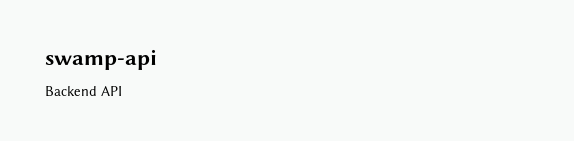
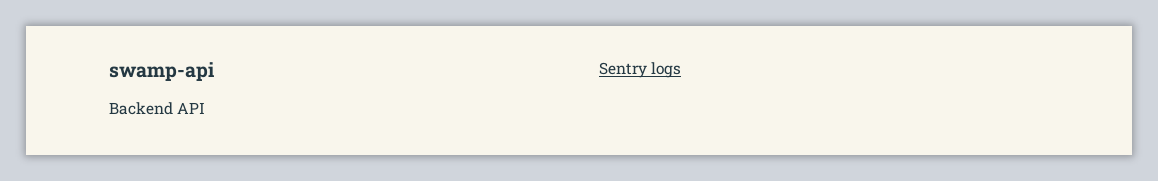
(122, 91) none -> [599,62,682,78] // Sentry logs

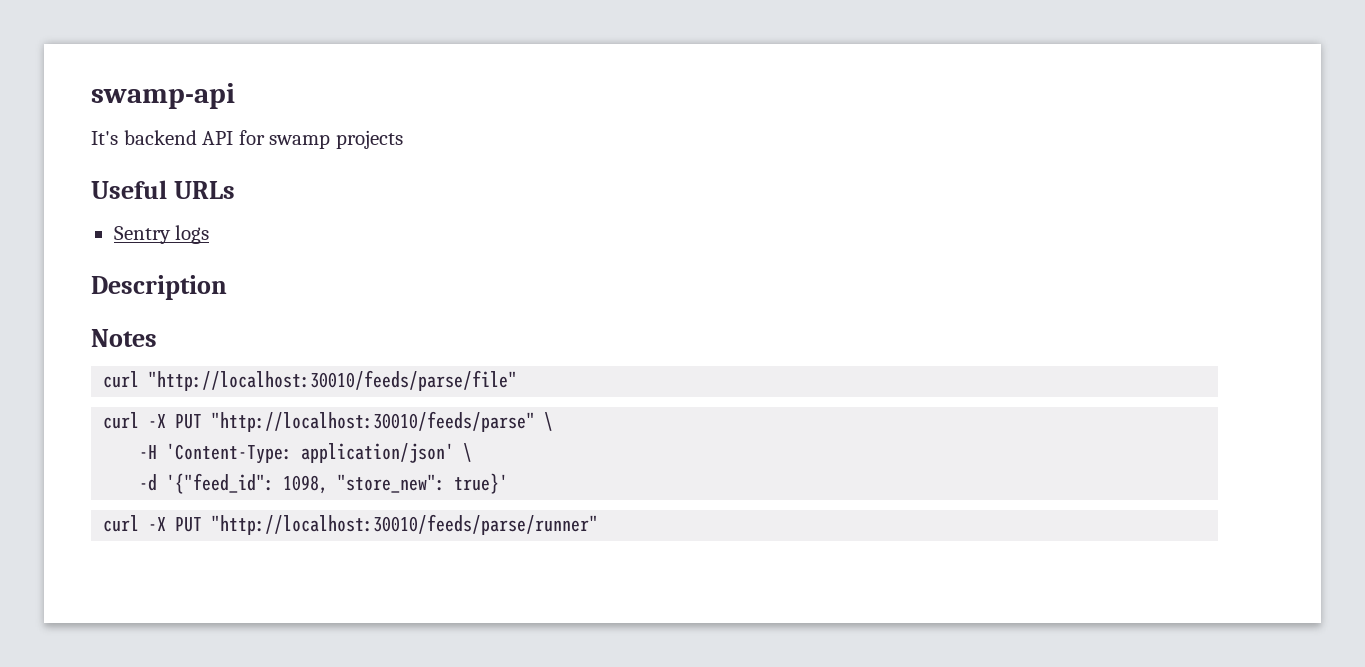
[109,102,173,115] Backend -> [91,130,197,145] It's backend
[599,62,682,78] // Sentry logs -> [238,130,403,149] [91,180,235,199] [113,225,210,244] [91,275,227,300] [91,329,157,347] [103,370,518,391] [103,411,554,432] [139,443,473,464] [139,473,509,494] [103,514,599,535] for swamp projects // Useful URLs // Sentry logs // Description // Notes // curl "http://localhost:30010/feeds/parse/file" // curl -X PUT "http://localhost:30010/feeds/parse" \ // -H 'Content-Type: application/json' \ // -d '{"feed_id": 1098, "store_new": true}' // curl -X PUT "http://localhost:30010/feeds/parse/runner"

